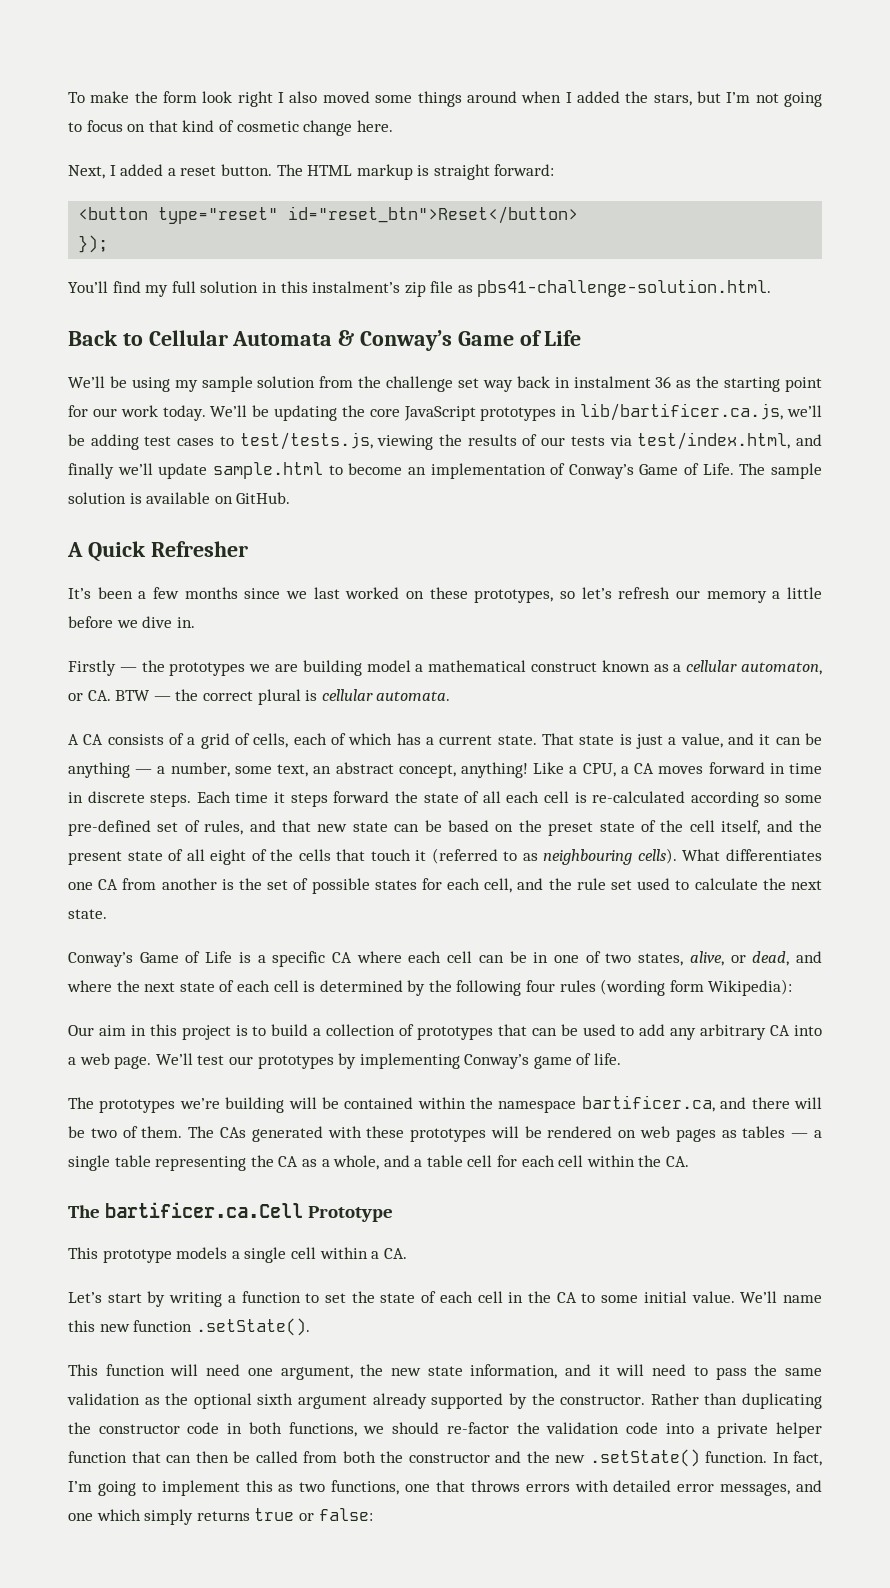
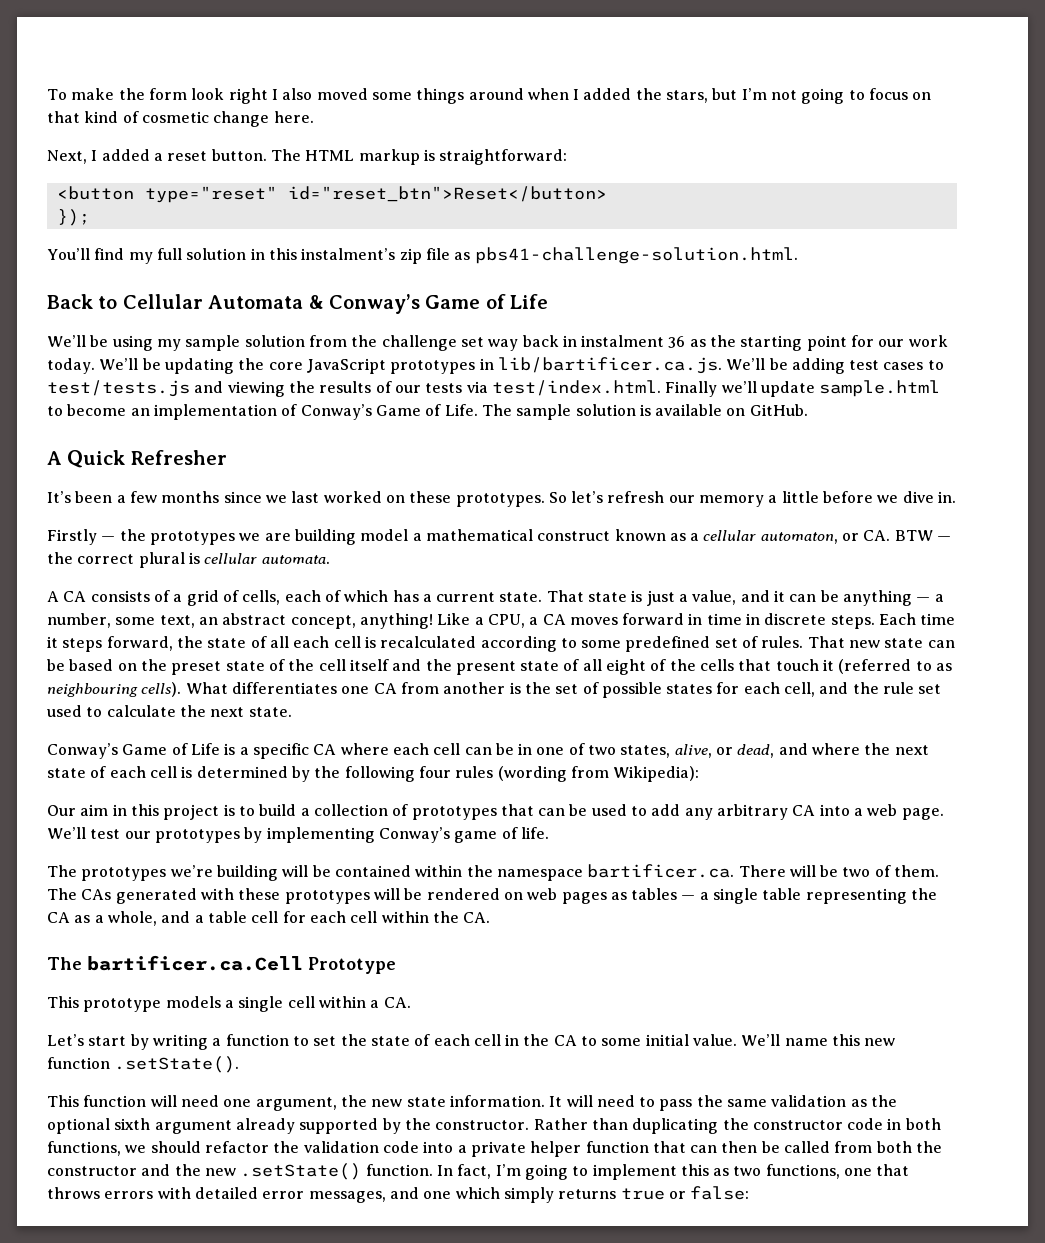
[433,164,555,180] straight forward: -> [439,149,568,165] straightforward:
[580,403,822,421] lib/bartificer.ca.js, we’ll -> [497,357,766,374] lib/bartificer.ca.js. We’ll
[239,432,373,450] test/tests.js, -> [47,380,224,397] test/tests.js and
[637,432,822,450] [68,463,114,479] test/index.html, and finally -> [491,380,718,397] test/index.html. Finally
[474,589,575,603] prototypes, so -> [455,492,567,507] prototypes. So
[333,791,390,803] forward -> [106,636,173,651] forward,
[592,791,822,807] [68,820,311,836] re-calculated according so some pre-defined set of rules, and that -> [380,636,845,652] recalculated according to some predefined set of rules. That
[721,820,761,835] itself, -> [349,659,389,671] itself
[669,980,704,992] form -> [570,766,609,778] from
[581,1095,790,1112] bartificer.ca, and there -> [587,864,786,878] bartificer.ca. There
[470,1364,610,1379] information, and it -> [449,1095,563,1107] information. It
[446,1422,509,1434] re-factor -> [204,1141,269,1153] refactor

